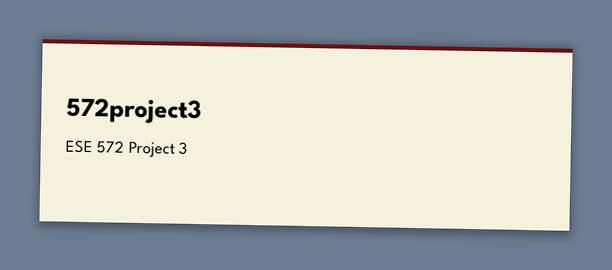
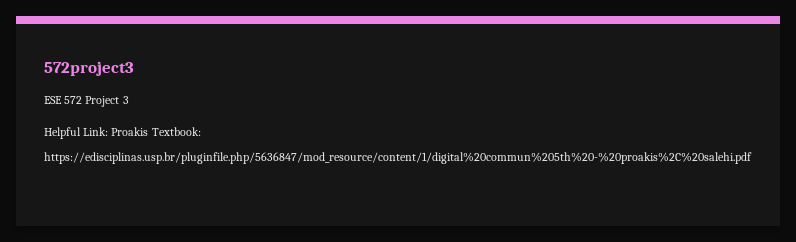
(189, 148) none -> [44,127,201,139] [44,152,752,164] // Helpful Link: Proakis Textbook: // https://edisciplinas.usp.br/pluginfile.php/5636847/mod_resource/content/1/digital%20commun%205th%20-%20proakis%2C%20salehi.pdf

